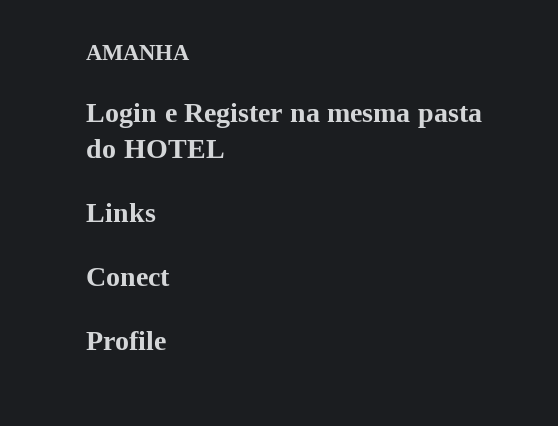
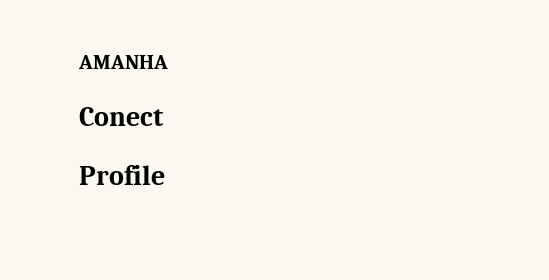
[86,103,482,128] [86,139,225,158] [86,203,156,222] // Login e Register na mesma pasta do HOTEL // Links -> (168, 62) none

